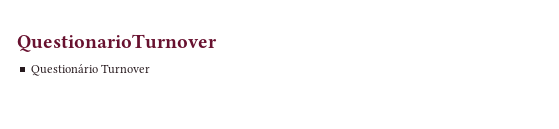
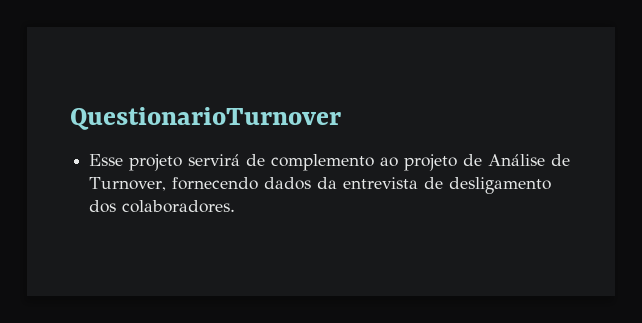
[30,64,151,76] Questionário Turnover -> [89,154,571,171] [89,177,552,194] [89,200,236,213] Esse projeto servirá de complemento ao projeto de Análise de Turnover, fornecendo dados da entrevista de desligamento dos colaboradores.

